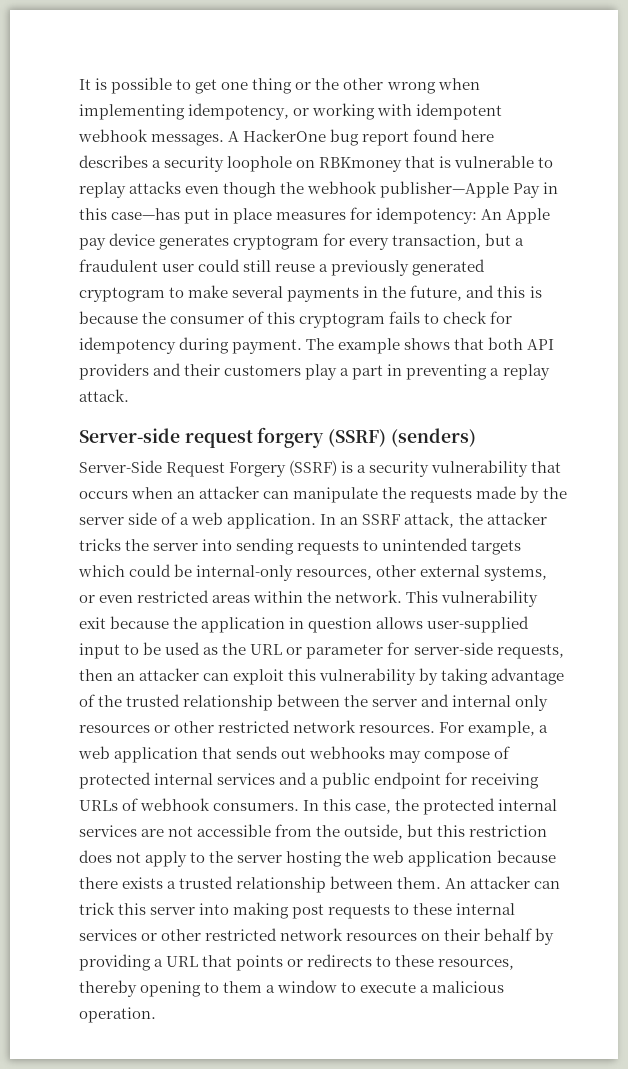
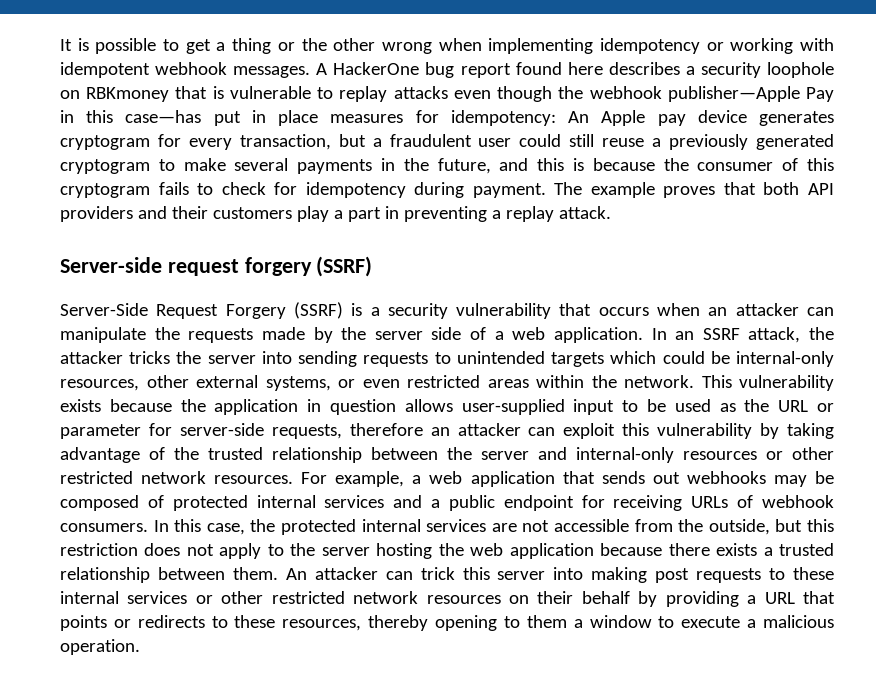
[221,82,249,90] one -> [216,42,226,51] a
[188,103,290,120] idempotency, -> [599,38,700,54] idempotency
[404,338,451,350] shows -> [663,186,716,198] proves
[390,428,476,447] (senders) -> (373, 266) none
[79,617,106,629] exit -> [60,399,101,412] exists
[79,669,113,681] then -> [349,423,423,436] therefore
[452,695,549,711] internal only -> [576,447,674,463] internal-only
[424,751,491,763] compose -> [815,471,835,484] [60,495,139,511] be composed

